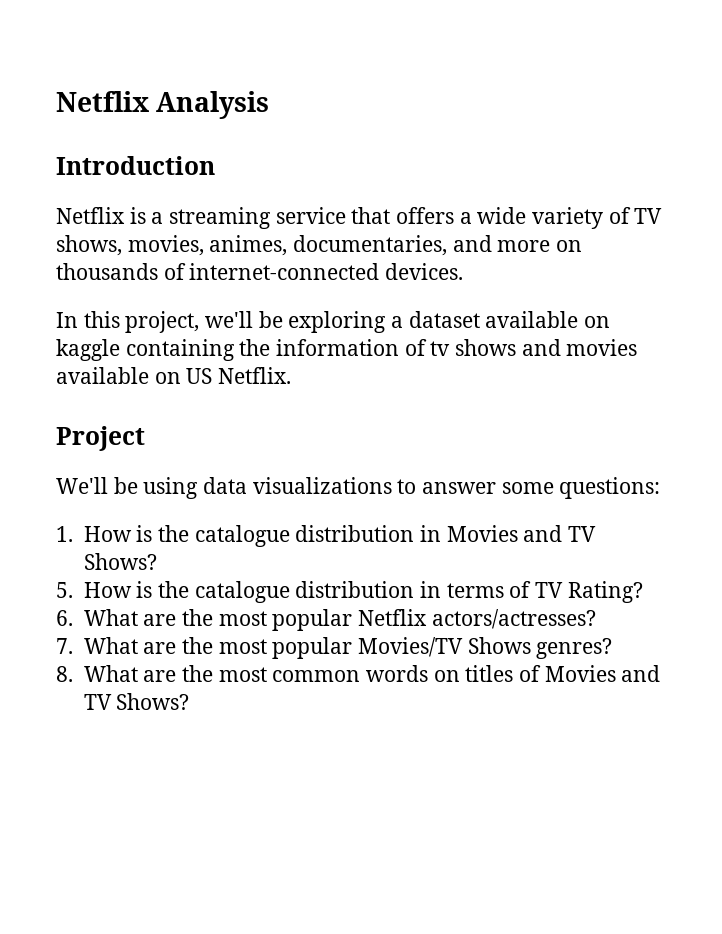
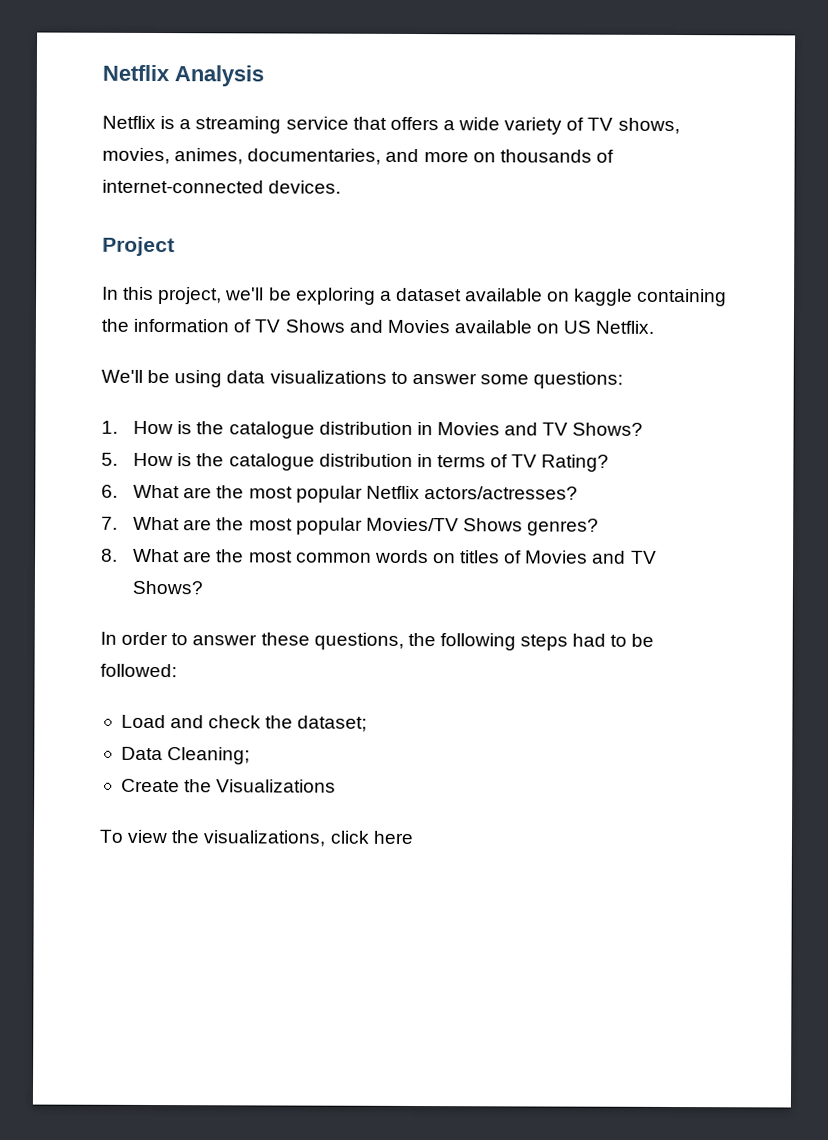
[56,156,215,175] // Introduction -> (264, 76) none
(464, 271) none -> [102,236,175,257] // Project
[430,339,638,356] tv shows and movies -> [254,319,450,334] TV Shows and Movies
[56,426,145,451] // Project -> (655, 327) none
(190, 701) none -> [100,631,655,651] [100,663,177,678] [120,714,368,732] [120,746,251,765] [120,778,337,793] [99,829,413,847] // In order to answer these questions, the following steps had to be followed: // Load and check the dataset; // Data Cleaning; // Create the Visualizations // To view the visualizations, click here

